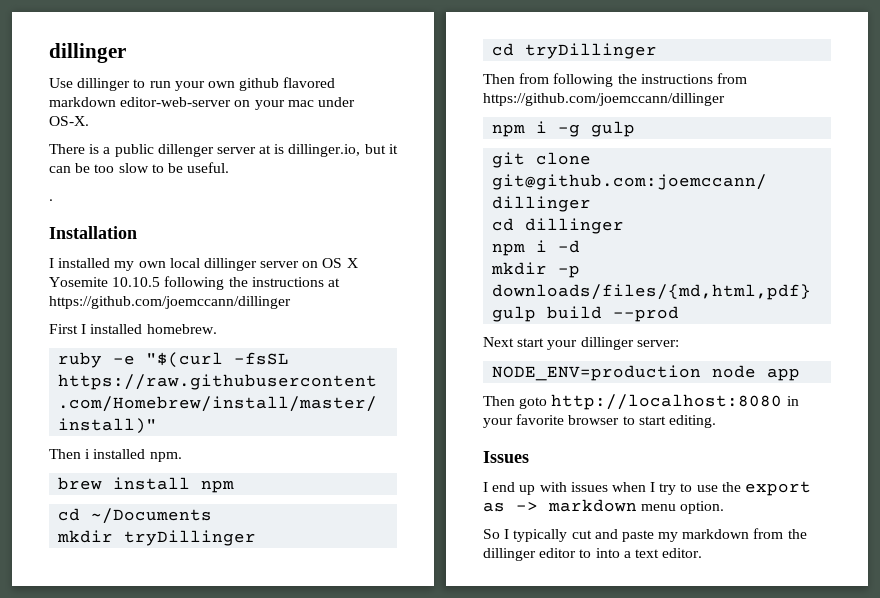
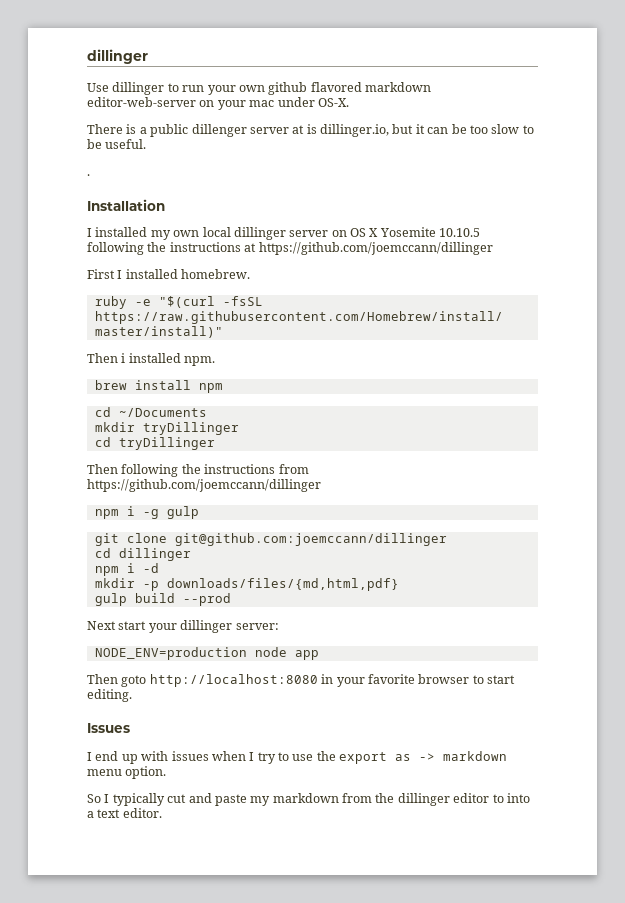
[519,73,550,84] from -> (118, 469) none

